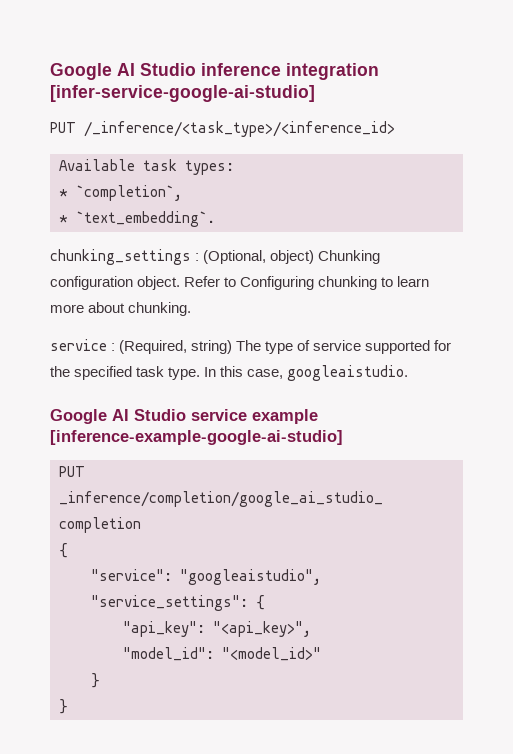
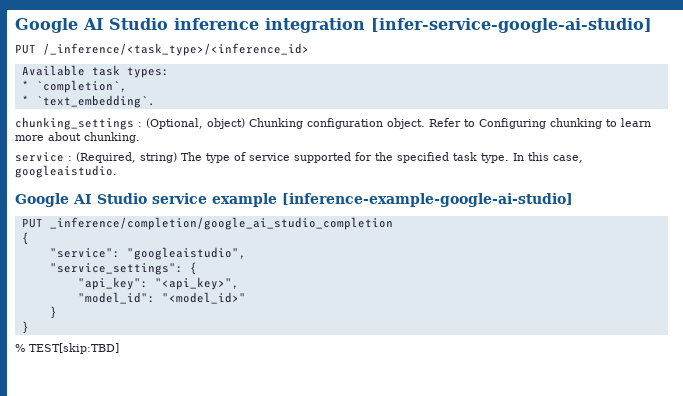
(68, 706) none -> [15,343,119,354] // % TEST[skip:TBD]

